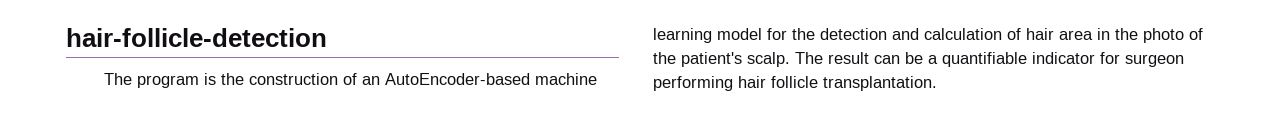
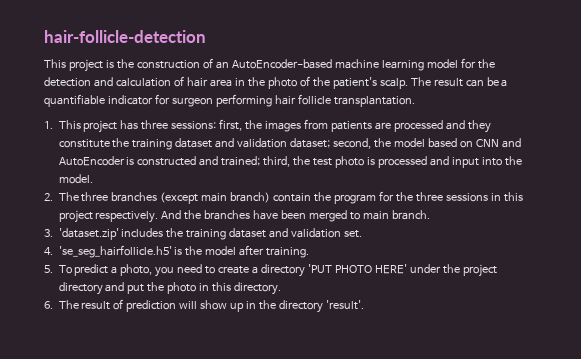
[104,73,200,88] The program -> [44,59,103,72] This project
(937, 83) none -> [44,119,492,133] [58,138,522,150] [58,156,523,168] [58,174,93,184] [44,191,524,204] [58,210,431,223] [44,228,363,240] [44,245,310,258] [44,264,498,277] [58,282,282,295] [44,299,365,313] // 1. This project has three sessions: first, the images from patients are processed and they constitute the training dataset and validation dataset; second, the model based on CNN and AutoEncoder is constructed and trained; third, the test photo is processed and input into the model. // 2. The three branches (except main branch) contain the program for the three sessions in this project respectively. And the branches have been merged to main branch. // 3. 'dataset.zip' includes the training dataset and validation set. // 4. 'se_seg_hairfollicle.h5' is the model after training. // 5. To predict a photo, you need to create a directory 'PUT PHOTO HERE' under the project directory and put the photo in this directory. // 6. The result of prediction will show up in the directory 'result'.

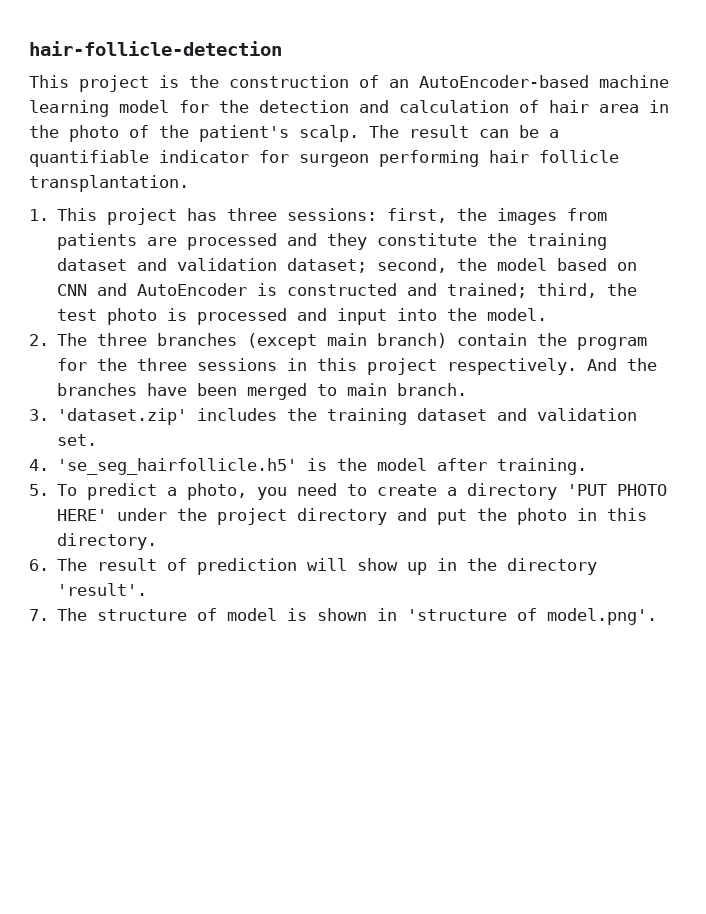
(365, 305) none -> [29,608,658,625] // 7. The structure of model is shown in 'structure of model.png'.

